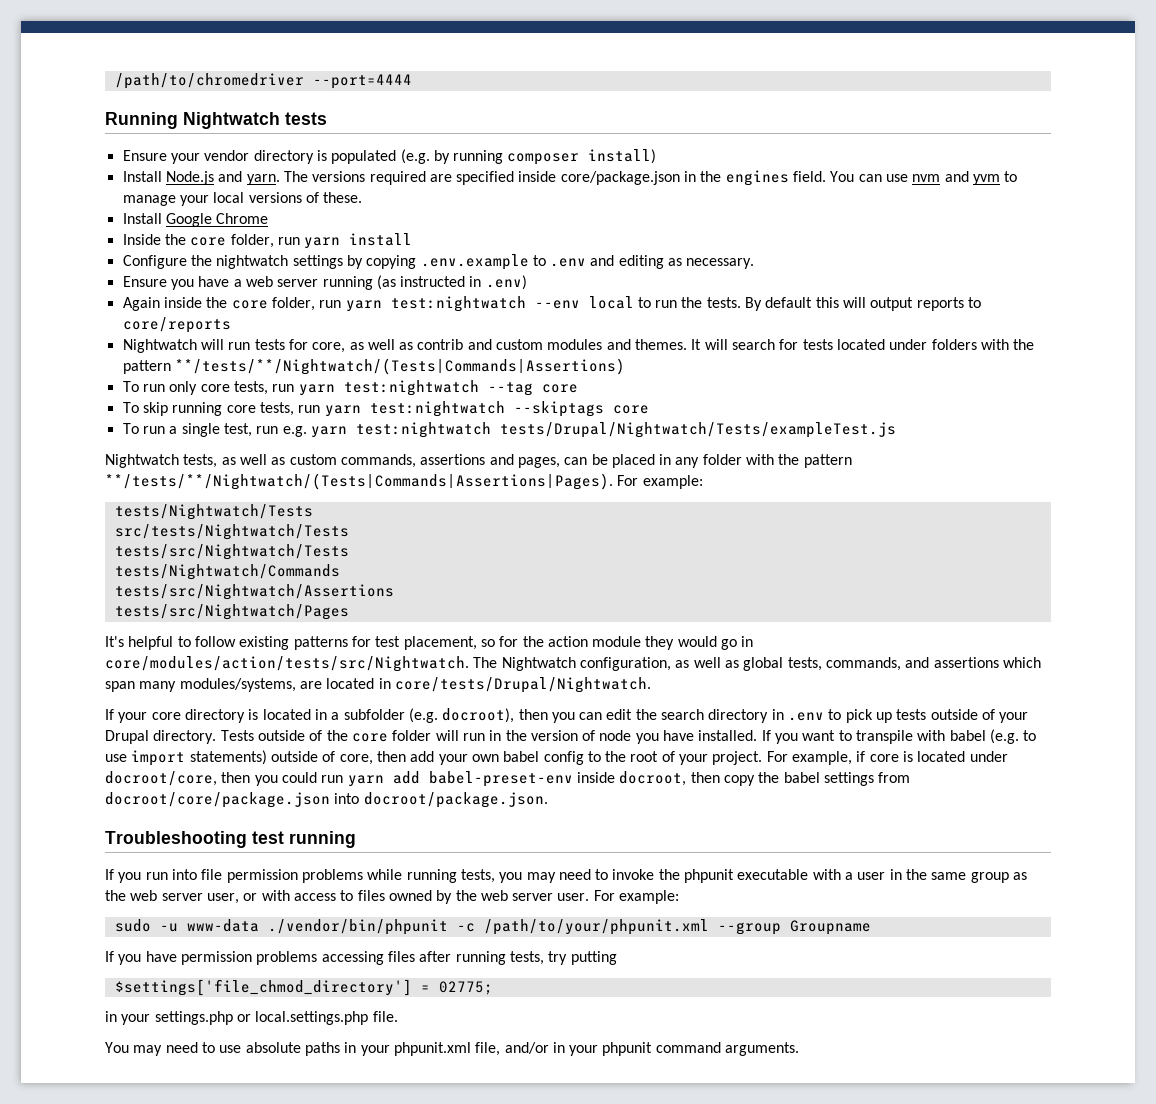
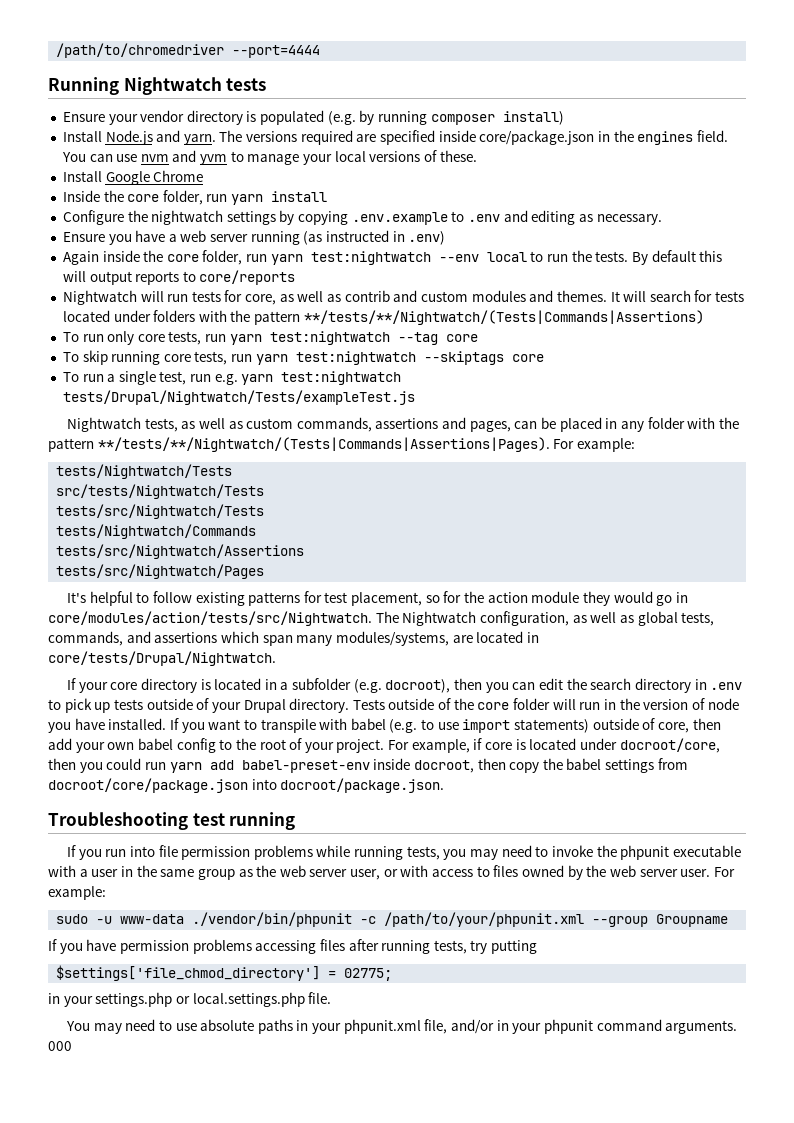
(800, 1049) none -> [48,1041,72,1051] 000

